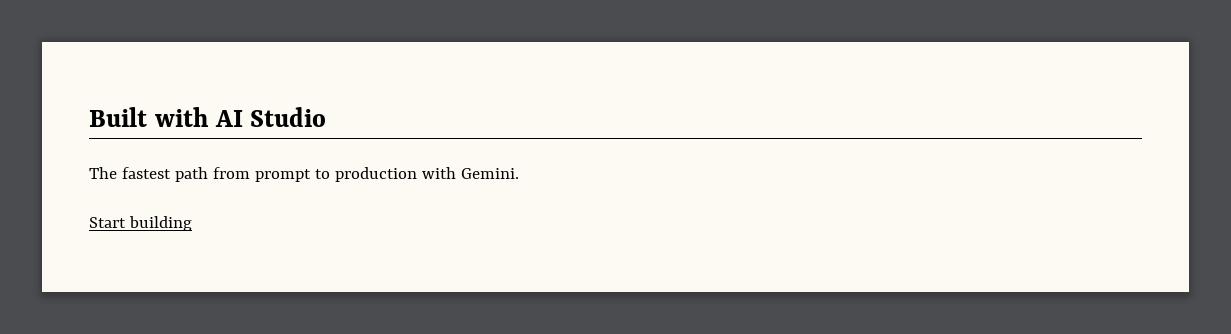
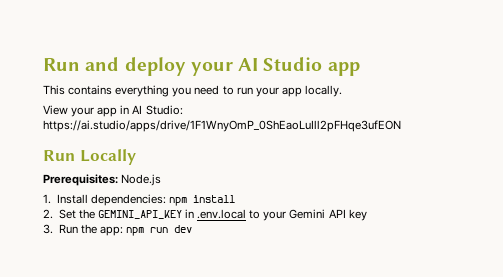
[89,107,327,127] [89,167,519,182] [89,216,192,231] Built with AI Studio // The fastest path from prompt to production with Gemini. // Start building -> [43,57,360,76] [43,85,342,97] [43,105,183,117] [43,120,401,132] [43,149,136,165] [43,174,162,186] [43,194,235,206] [43,209,367,221] [43,224,193,236] Run and deploy your AI Studio app // This contains everything you need to run your app locally. // View your app in AI Studio: https://ai.studio/apps/drive/1F1WnyOmP_0ShEaoLuIll2pFHqe3ufEON // Run Locally // Prerequisites: Node.js // 1. Install dependencies: npm install // 2. Set the GEMINI_API_KEY in .env.local to your Gemini API key // 3. Run the app: npm run dev

